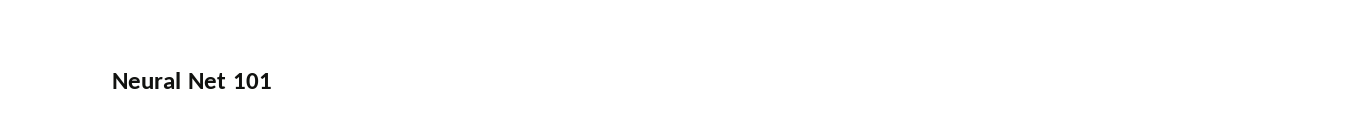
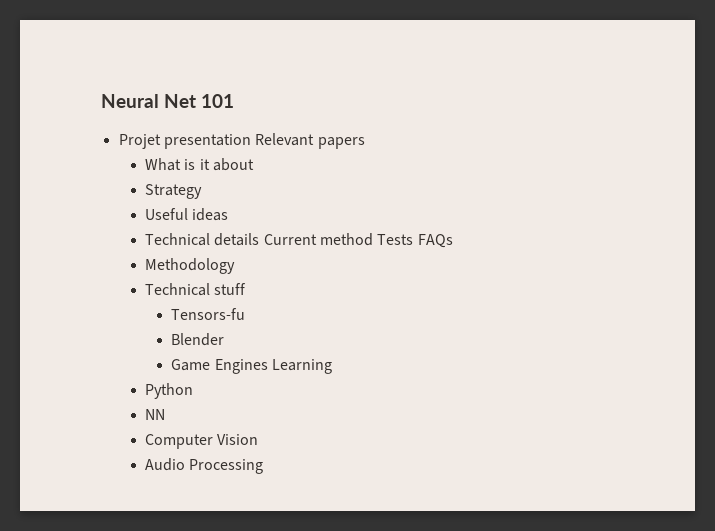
(272, 81) none -> [118,133,365,149] [144,158,254,171] [144,184,202,199] [144,208,229,221] [144,233,453,248] [144,258,235,274] [144,283,247,296] [171,308,246,320] [171,333,225,346] [171,359,333,374] [144,383,193,399] [144,409,165,420] [144,434,259,449] [144,458,264,474] // Projet presentation Relevant papers // What is it about // Strategy // Useful ideas // Technical details Current method Tests FAQs // Methodology // Technical stuff // Tensors-fu // Blender // Game Engines Learning // Python // NN // Computer Vision // Audio Processing

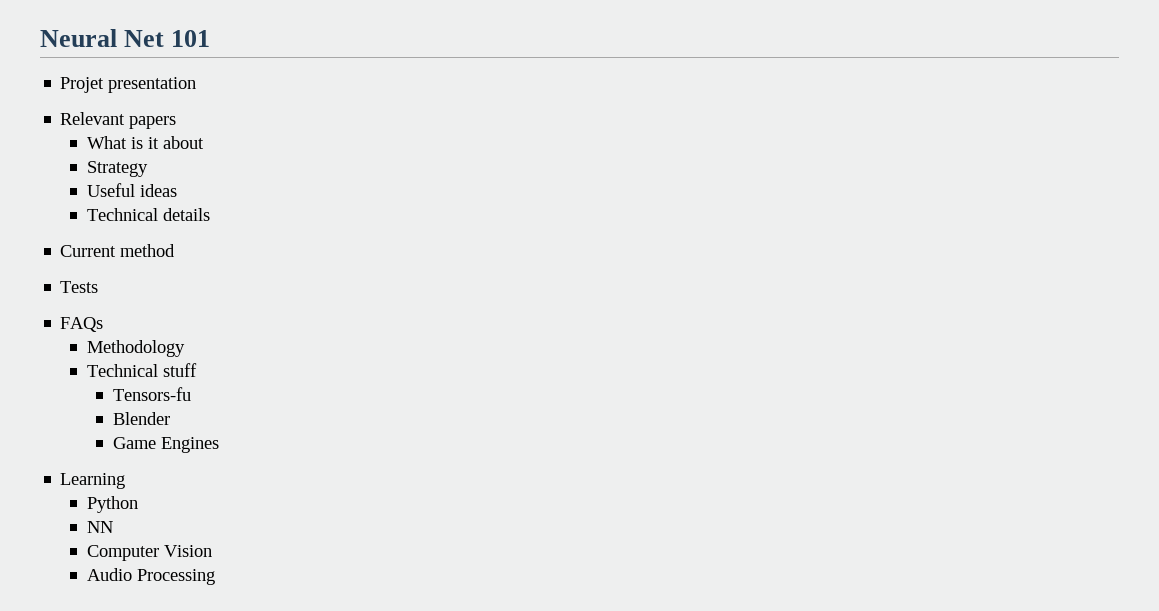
(251, 141) none -> (197, 85) //
(260, 239) none -> (210, 214) //
(373, 239) none -> (176, 250) //
(414, 239) none -> (99, 287) //
(268, 366) none -> (219, 445) //

